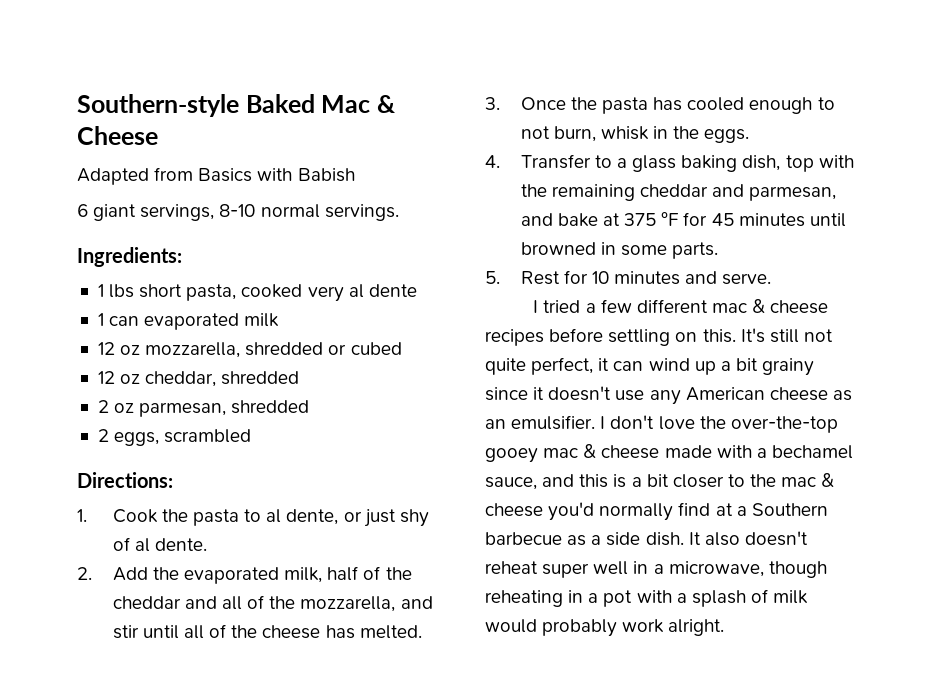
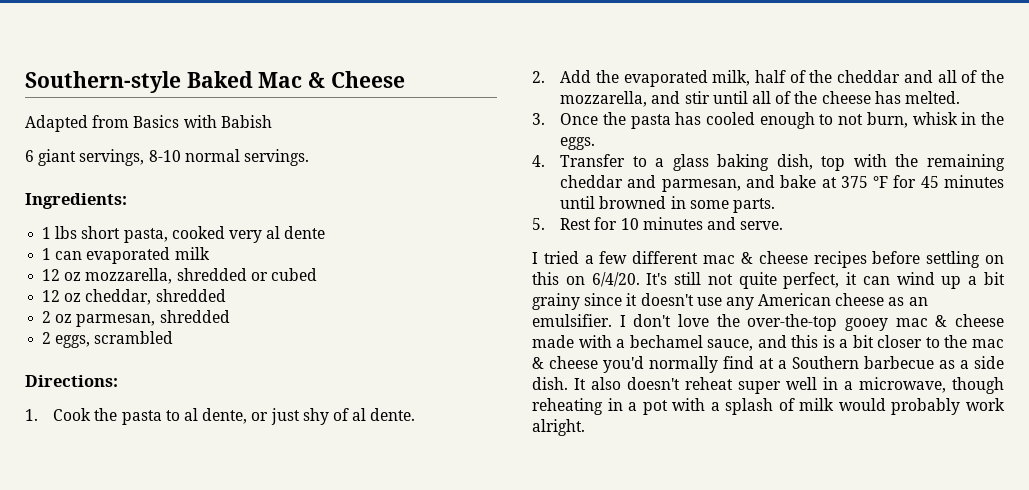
[702,329,736,343] this. -> [532,272,640,287] this on 6/4/20.

